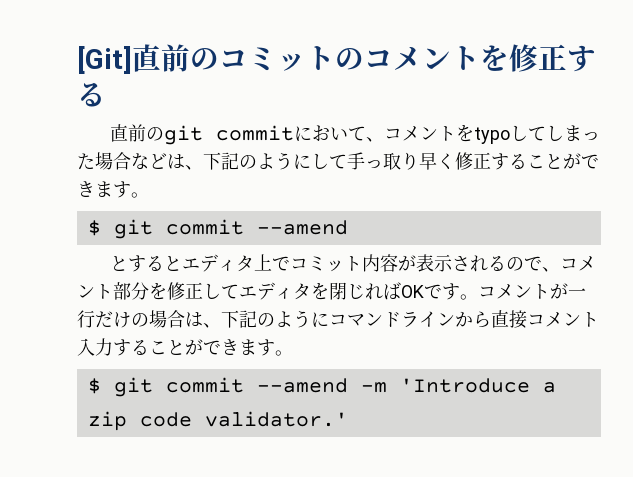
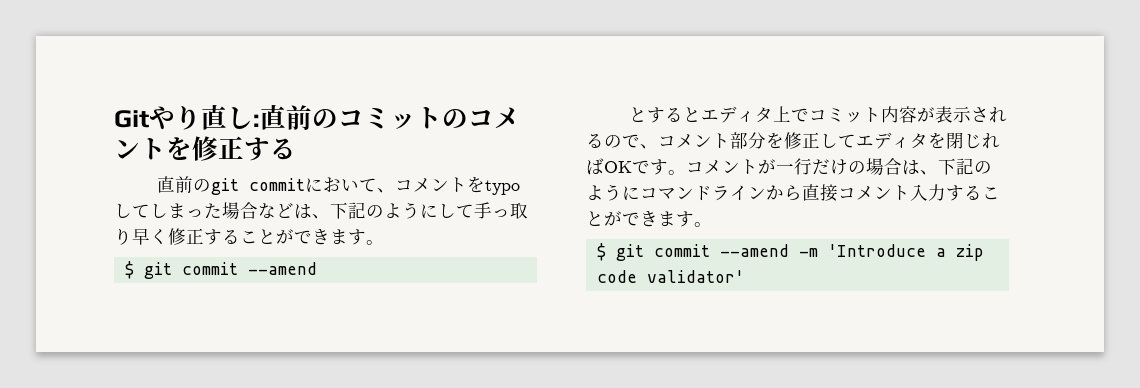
[77,46,132,74] [Git] -> [114,104,260,130] Gitやり直し:
[204,411,348,427] validator.' -> [646,270,744,283] validator'

